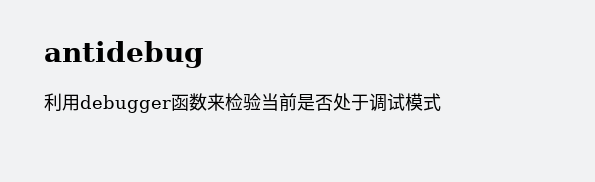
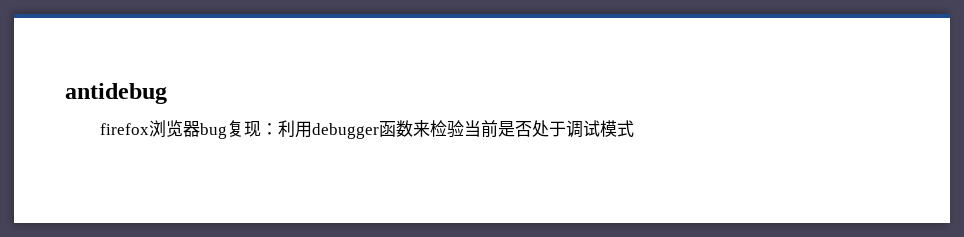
(204, 54) none -> [100,120,279,139] firefox浏览器bug复现：

